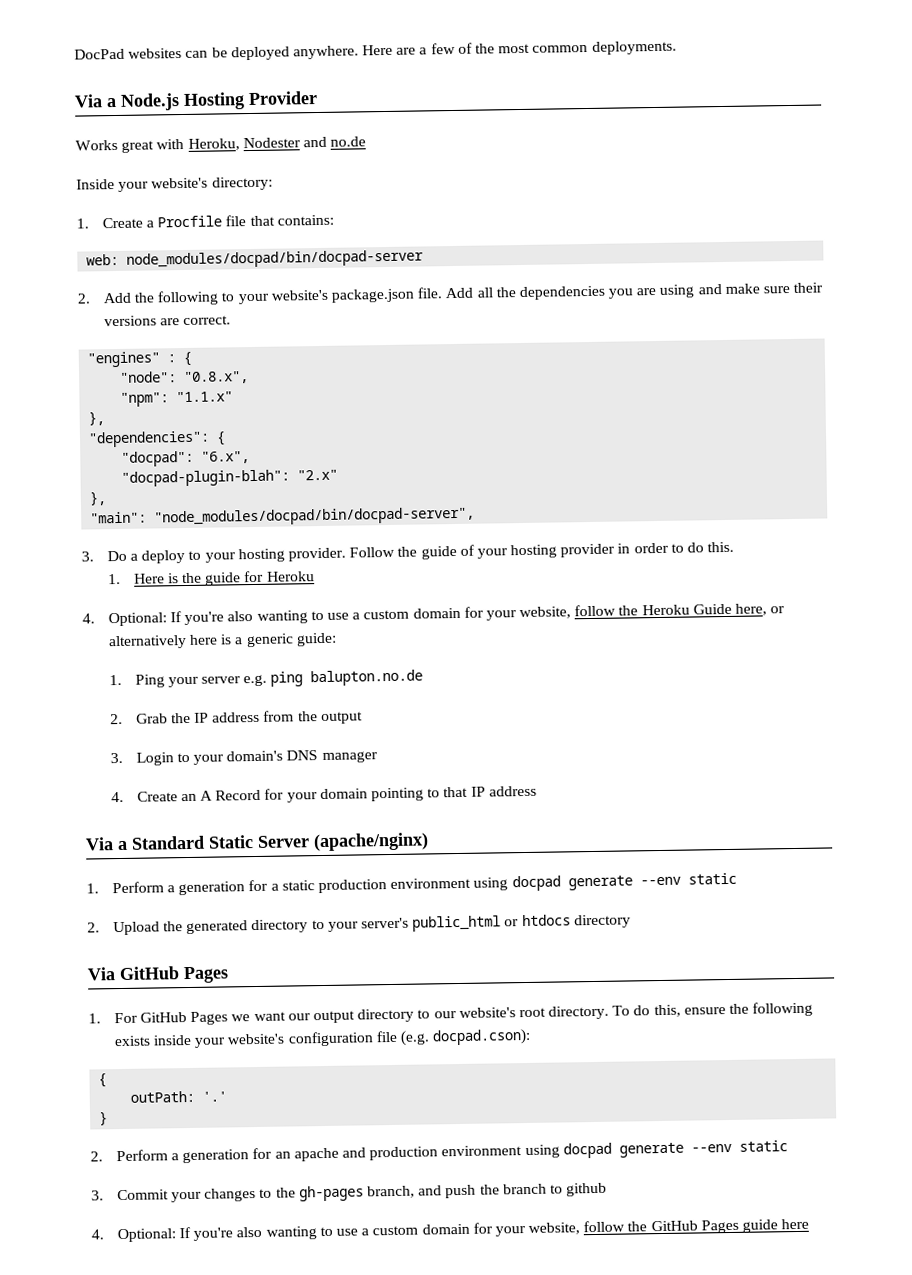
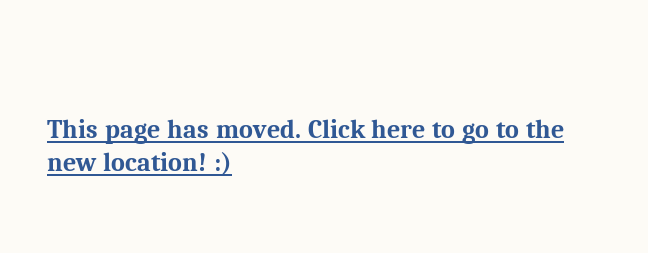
[74,40,677,61] [74,91,318,111] [75,136,367,153] [76,176,273,192] [76,214,334,229] [86,249,425,269] [77,282,824,306] [103,315,232,327] [87,351,193,368] [120,371,250,385] [120,391,234,407] [88,411,106,426] [88,430,227,448] [121,450,251,467] [121,469,339,487] [89,491,107,506] [90,506,476,527] [81,541,735,564] [107,570,315,586] [82,603,786,627] [107,632,337,650] [108,669,424,688] [109,710,363,725] [109,750,378,766] [110,785,537,803] [85,832,429,852] [86,872,737,896] [87,914,631,936] [87,966,229,984] [88,1001,814,1025] [113,1028,532,1048] [98,1073,108,1088] [130,1090,228,1103] [98,1111,109,1126] [90,1140,788,1164] [91,1182,608,1203] [91,1218,810,1243] DocPad websites can be deployed anywhere. Here are a few of the most common deployments. // Via a Node.js Hosting Provider // Works great with Heroku, Nodester and no.de // Inside your website's directory: // 1. Create a Procfile file that contains: // web: node_modules/docpad/bin/docpad-server // 2. Add the following to your website's package.json file. Add all the dependencies you are using and make sure their versions are correct. // "engines" : { // "node": "0.8.x", // "npm": "1.1.x" // }, // "dependencies": { // "docpad": "6.x", // "docpad-plugin-blah": "2.x" // }, // "main": "node_modules/docpad/bin/docpad-server", // 3. Do a deploy to your hosting provider. Follow the guide of your hosting provider in order to do this. // 1. Here is the guide for Heroku // 4. Optional: If you're also wanting to use a custom domain for your website, follow the Heroku Guide here, or alternatively here is a generic guide: // 1. Ping your server e.g. ping balupton.no.de // 2. Grab the IP address from the output // 3. Login to your domain's DNS manager // 4. Create an A Record for your domain pointing to that IP address // Via a Standard Static Server (apache/nginx) // 1. Perform a generation for a static production environment using docpad generate --env static // 2. Upload the generated directory to your server's public_html or htdocs directory // Via GitHub Pages // 1. For GitHub Pages we want our output directory to our website's root directory. To do this, ensure the following exists inside your website's configuration file (e.g. docpad.cson): // { // outPath: '.' // } // 2. Perform a generation for an apache and production environment using docpad generate --env static // 3. Commit your changes to the gh-pages branch, and push the branch to github // 4. Optional: If you're also wanting to use a custom domain for your website, follow the GitHub Pages guide here -> [47,119,564,144] [47,152,232,176] This page has moved. Click here to go to the new location! :)

